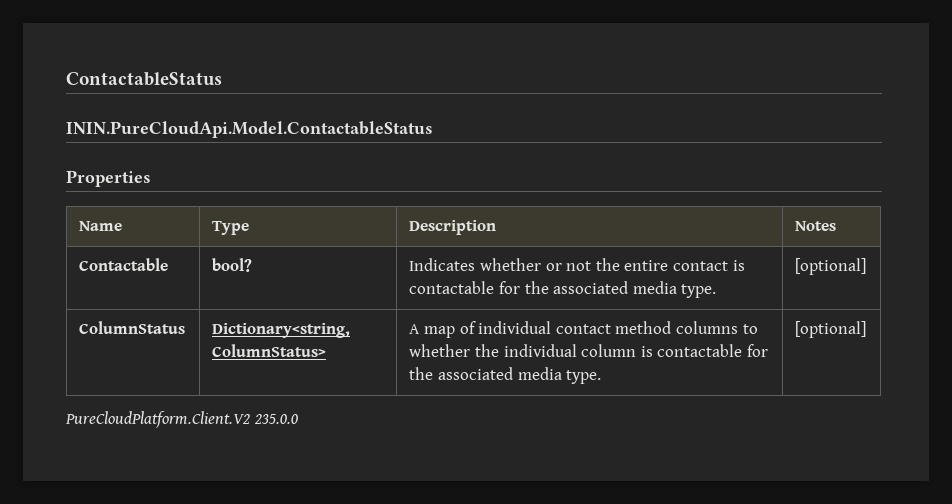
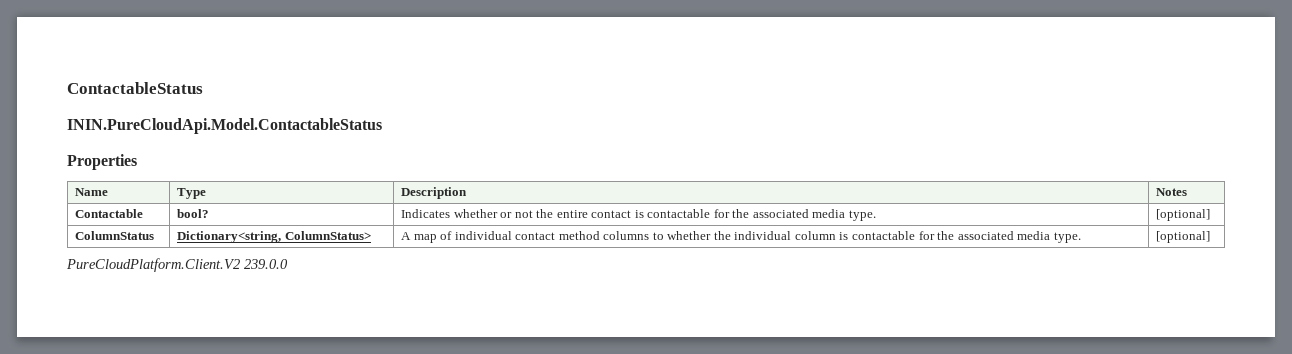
[253,414,298,424] 235.0.0 -> [244,259,288,269] 239.0.0

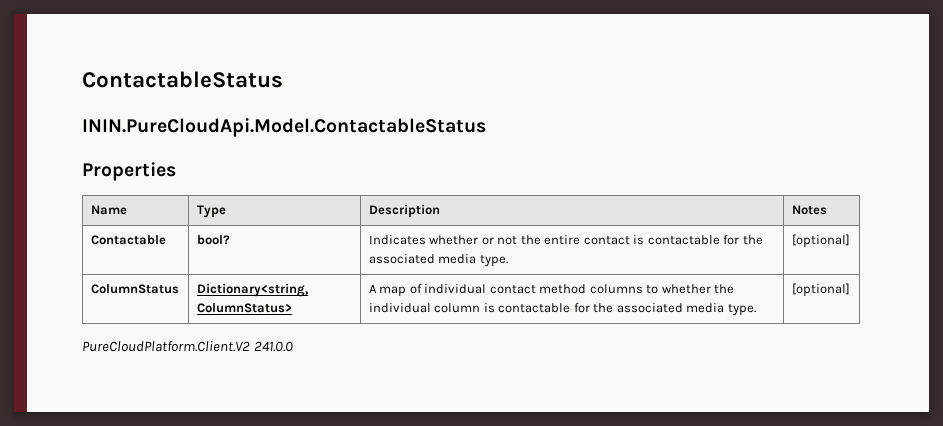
[244,259,288,269] 239.0.0 -> [253,341,293,352] 241.0.0

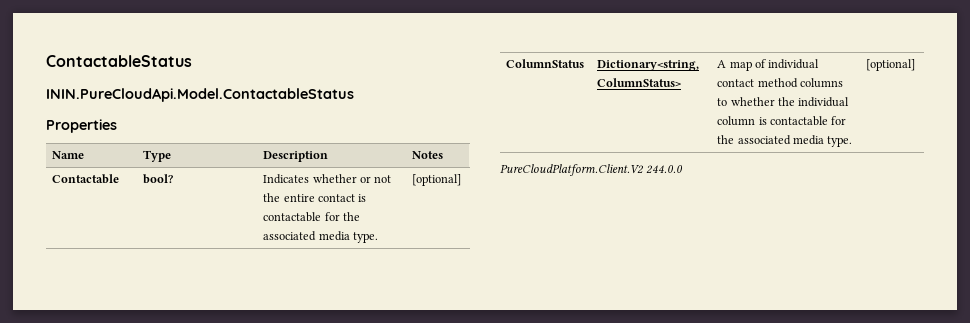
[253,341,293,352] 241.0.0 -> [646,165,684,174] 244.0.0

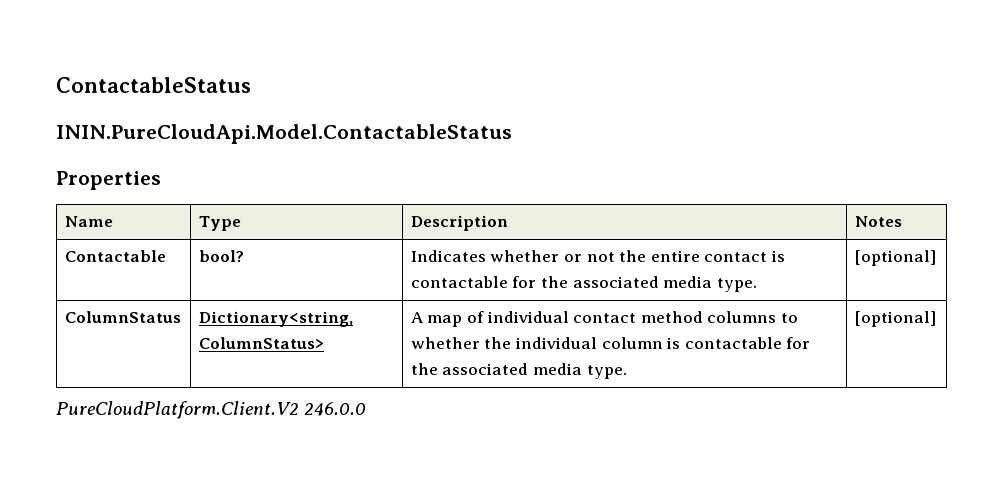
[646,165,684,174] 244.0.0 -> [304,402,367,416] 246.0.0

